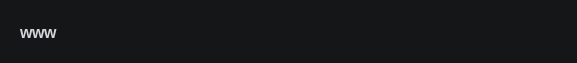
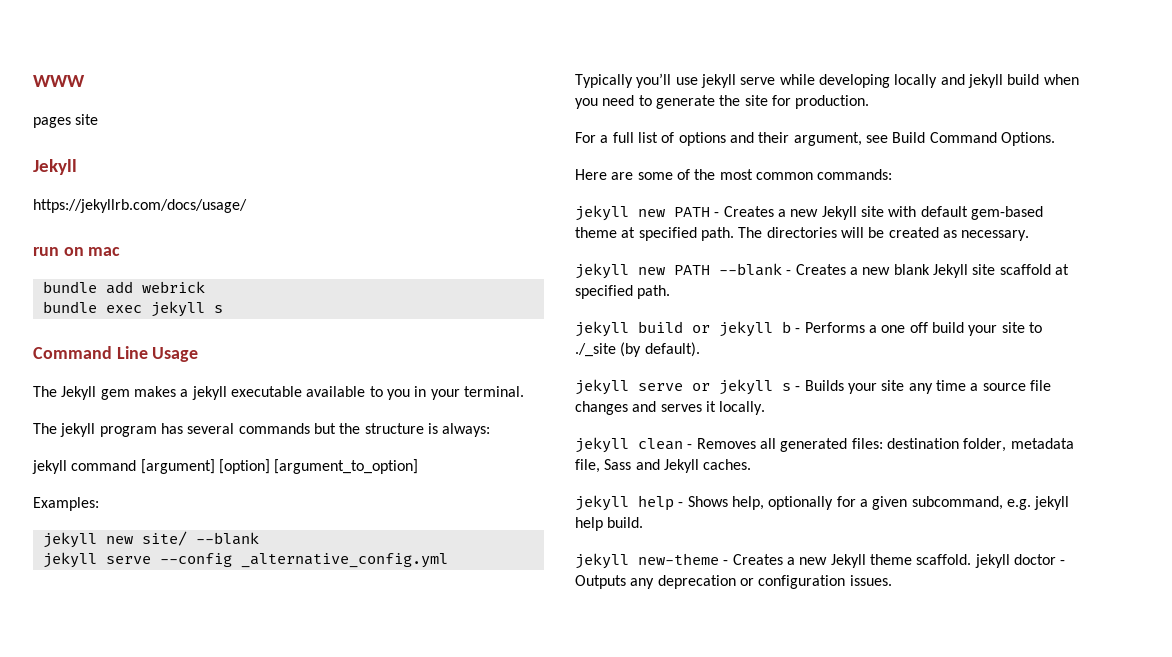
[19,29,57,38] www -> [33,75,85,87] [33,114,99,128] [33,159,77,175] [33,199,247,213] [33,247,121,256] [42,281,205,294] [42,301,223,317] [33,346,199,362] [33,386,524,400] [33,423,491,437] [32,459,419,474] [33,497,99,511] [42,531,259,548] [42,552,448,568] [575,73,1079,88] [575,95,870,109] [575,132,1055,146] [575,169,893,180] [575,205,1043,221] [575,227,1030,241] [575,263,1069,279] [575,285,671,299] [575,321,1042,337] [575,342,700,357] [575,379,1051,395] [575,401,766,415] [575,437,1074,453] [575,459,752,473] [575,495,1070,511] [575,517,644,531] [575,553,1066,569] [575,575,892,589] WWW // pages site // Jekyll // https://jekyllrb.com/docs/usage/ // run on mac // bundle add webrick // bundle exec jekyll s // Command Line Usage // The Jekyll gem makes a jekyll executable available to you in your terminal. // The jekyll program has several commands but the structure is always: // jekyll command [argument] [option] [argument_to_option] // Examples: // jekyll new site/ --blank // jekyll serve --config _alternative_config.yml // Typically you’ll use jekyll serve while developing locally and jekyll build when you need to generate the site for production. // For a full list of options and their argument, see Build Command Options. // Here are some of the most common commands: // jekyll new PATH - Creates a new Jekyll site with default gem-based theme at specified path. The directories will be created as necessary. // jekyll new PATH --blank - Creates a new blank Jekyll site scaffold at specified path. // jekyll build or jekyll b - Performs a one off build your site to ./_site (by default). // jekyll serve or jekyll s - Builds your site any time a source file changes and serves it locally. // jekyll clean - Removes all generated files: destination folder, metadata file, Sass and Jekyll caches. // jekyll help - Shows help, optionally for a given subcommand, e.g. jekyll help build. // jekyll new-theme - Creates a new Jekyll theme scaffold. jekyll doctor - Outputs any deprecation or configuration issues.

